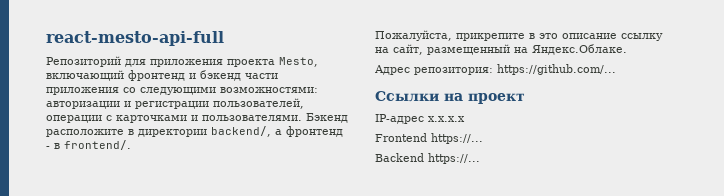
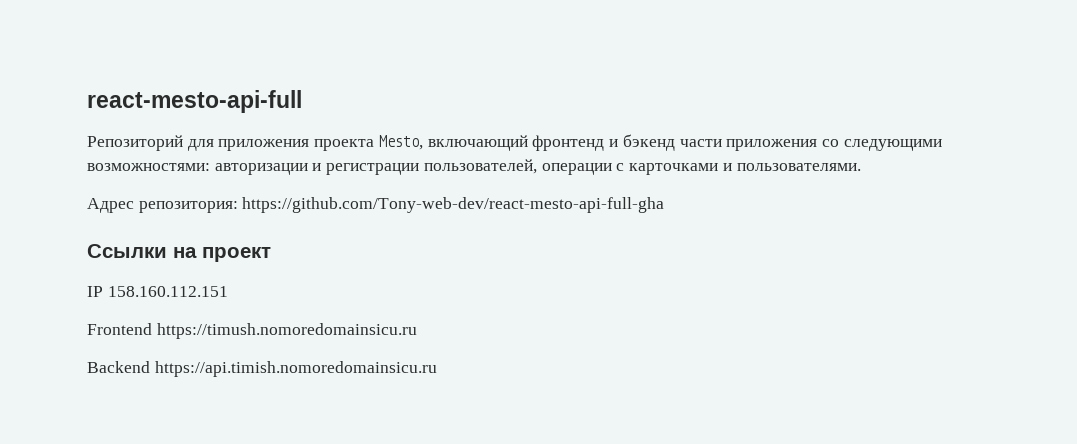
[306,113,348,123] [46,126,343,137] [46,140,131,150] [375,30,663,41] [375,44,627,55] Бэкенд расположите в директории backend/, а фронтенд - в frontend/. // Пожалуйста, прикрепите в это описание ссылку на сайт, размещенный на Яндекс.Облаке. -> (861, 167) none
[497,64,616,75] https://github.com/... -> [242,197,665,213] https://github.com/Tony-web-dev/react-mesto-api-full-gha
[375,114,465,124] IP-адрес x.x.x.x -> [87,286,228,297] IP 158.160.112.151
[431,133,483,144] https://... -> [156,323,417,339] https://timush.nomoredomainsicu.ru
[428,153,480,164] https://... -> [154,361,437,377] https://api.timish.nomoredomainsicu.ru

